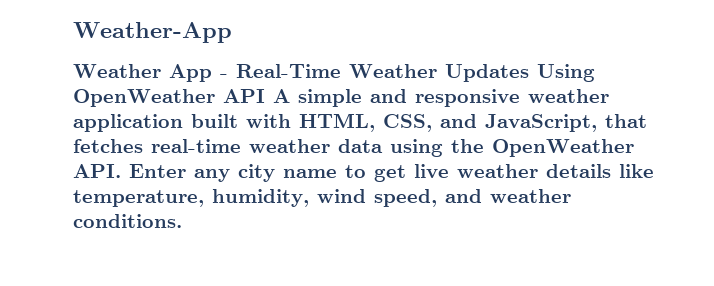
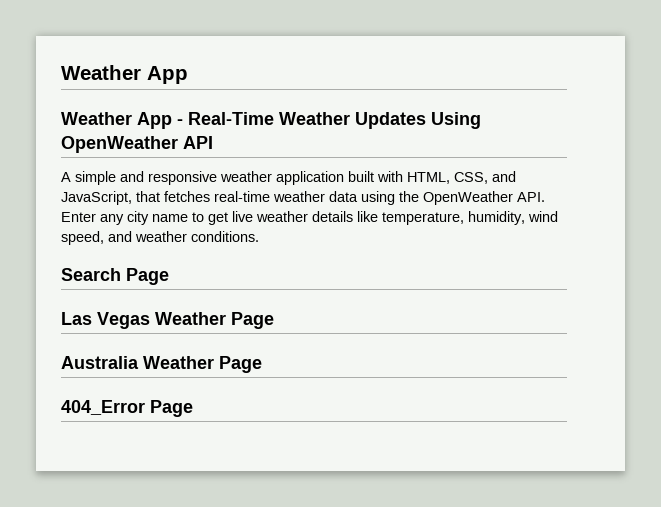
[73,22,232,43] Weather-App -> [61,65,188,84] Weather App
(265, 96) none -> (213, 142) //
(182, 221) none -> [61,268,169,285] [61,312,274,329] [61,356,262,373] [61,400,193,417] // Search Page // Las Vegas Weather Page // Australia Weather Page // 404_Error Page

